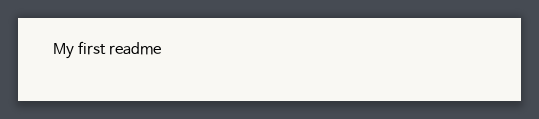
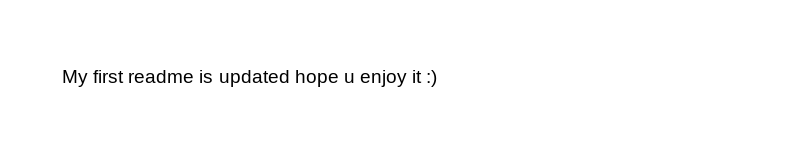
(161, 48) none -> [199,70,438,87] is updated hope u enjoy it :)

